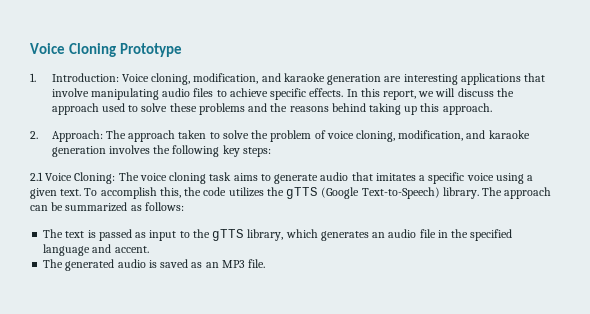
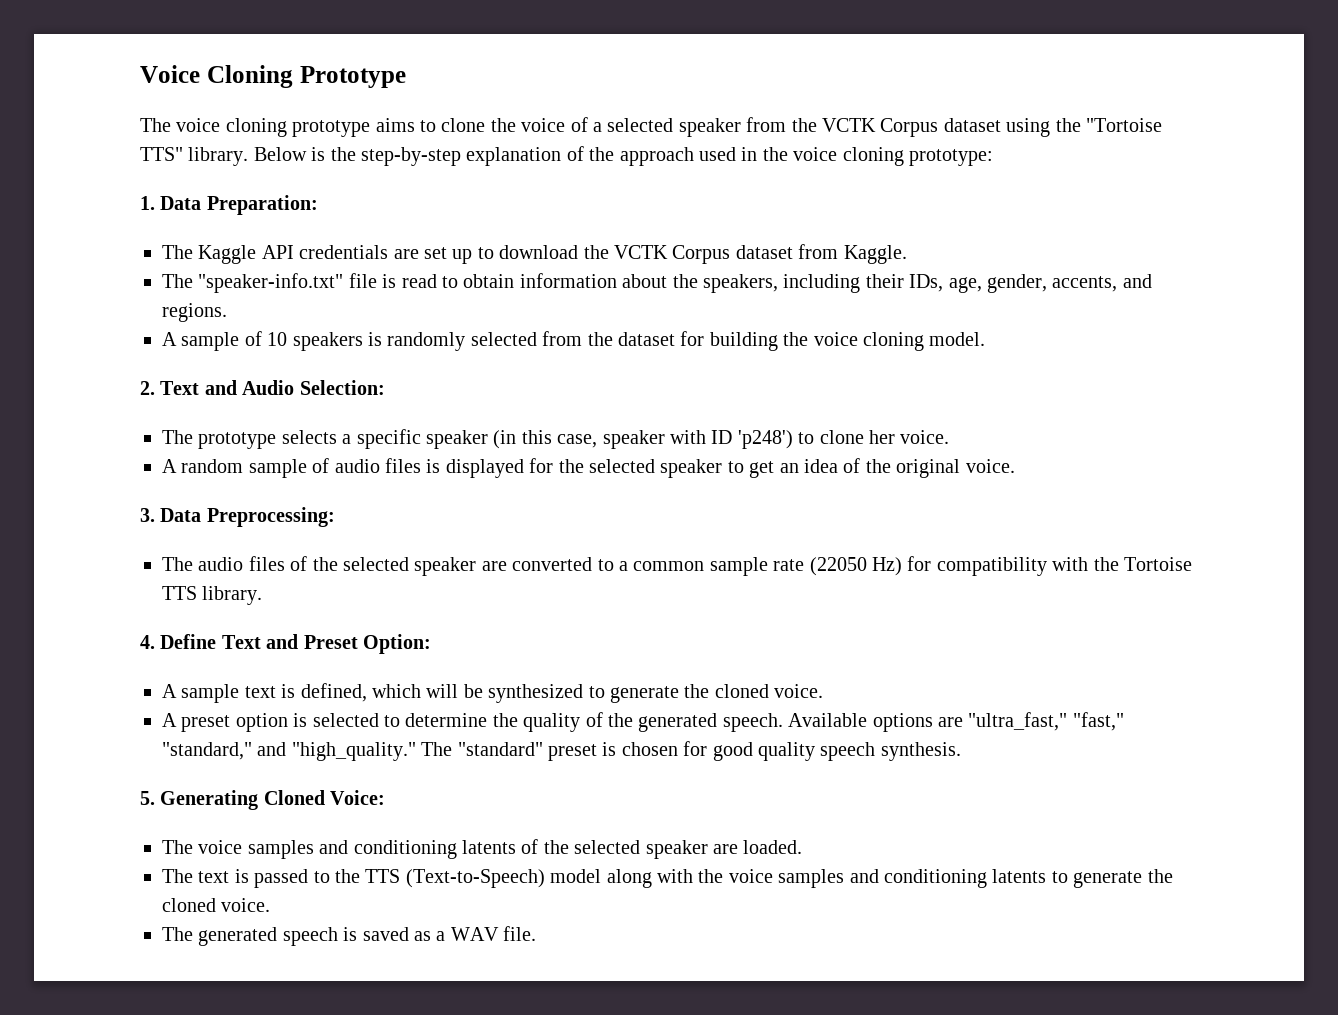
[30,73,546,85] [51,88,514,100] [51,103,492,115] [30,130,530,142] [51,145,271,157] [30,172,534,184] [30,187,552,199] [30,202,184,212] [43,229,513,241] [43,244,149,256] 1. Introduction: Voice cloning, modification, and karaoke generation are interesting applications that involve manipulating audio files to achieve specific effects. In this report, we will discuss the approach used to solve these problems and the reasons behind taking up this approach. // 2. Approach: The approach taken to solve the problem of voice cloning, modification, and karaoke generation involves the following key steps: // 2.1 Voice Cloning: The voice cloning task aims to generate audio that imitates a specific voice using a given text. To accomplish this, the code utilizes the gTTS (Google Text-to-Speech) library. The approach can be summarized as follows: // The text is passed as input to the gTTS library, which generates an audio file in the specified language and accent. -> [140,117,1162,137] [140,146,993,166] [140,195,318,215] [162,244,907,264] [162,273,1152,293] [162,303,227,322] [162,331,986,351] [140,380,385,395] [162,429,950,449] [162,458,1015,478] [140,507,335,527] [162,556,1192,576] [162,586,263,605] [140,634,431,654] [162,683,824,703] [162,712,1124,732] [162,741,961,761] [140,790,386,810] [162,839,803,859] [162,869,1173,888] [162,898,271,912] The voice cloning prototype aims to clone the voice of a selected speaker from the VCTK Corpus dataset using the "Tortoise TTS" library. Below is the step-by-step explanation of the approach used in the voice cloning prototype: // 1. Data Preparation: // The Kaggle API credentials are set up to download the VCTK Corpus dataset from Kaggle. // The "speaker-info.txt" file is read to obtain information about the speakers, including their IDs, age, gender, accents, and regions. // A sample of 10 speakers is randomly selected from the dataset for building the voice cloning model. // 2. Text and Audio Selection: // The prototype selects a specific speaker (in this case, speaker with ID 'p248') to clone her voice. // A random sample of audio files is displayed for the selected speaker to get an idea of the original voice. // 3. Data Preprocessing: // The audio files of the selected speaker are converted to a common sample rate (22050 Hz) for compatibility with the Tortoise TTS library. // 4. Define Text and Preset Option: // A sample text is defined, which will be synthesized to generate the cloned voice. // A preset option is selected to determine the quality of the generated speech. Available options are "ultra_fast," "fast," "standard," and "high_quality." The "standard" preset is chosen for good quality speech synthesis. // 5. Generating Cloned Voice: // The voice samples and conditioning latents of the selected speaker are loaded. // The text is passed to the TTS (Text-to-Speech) model along with the voice samples and conditioning latents to generate the cloned voice.
[117,259,146,268] audio -> [282,927,338,946] speech
[205,260,245,268] an MP3 -> [436,927,499,941] a WAV

